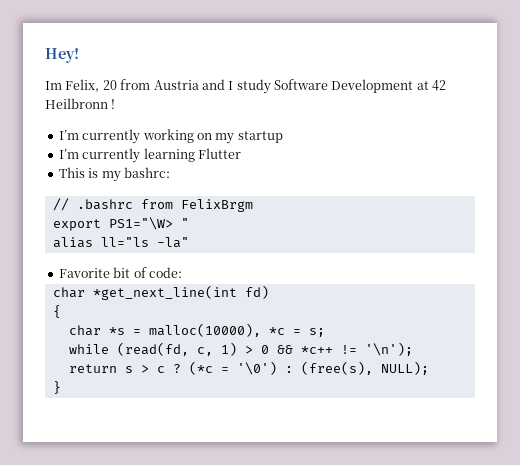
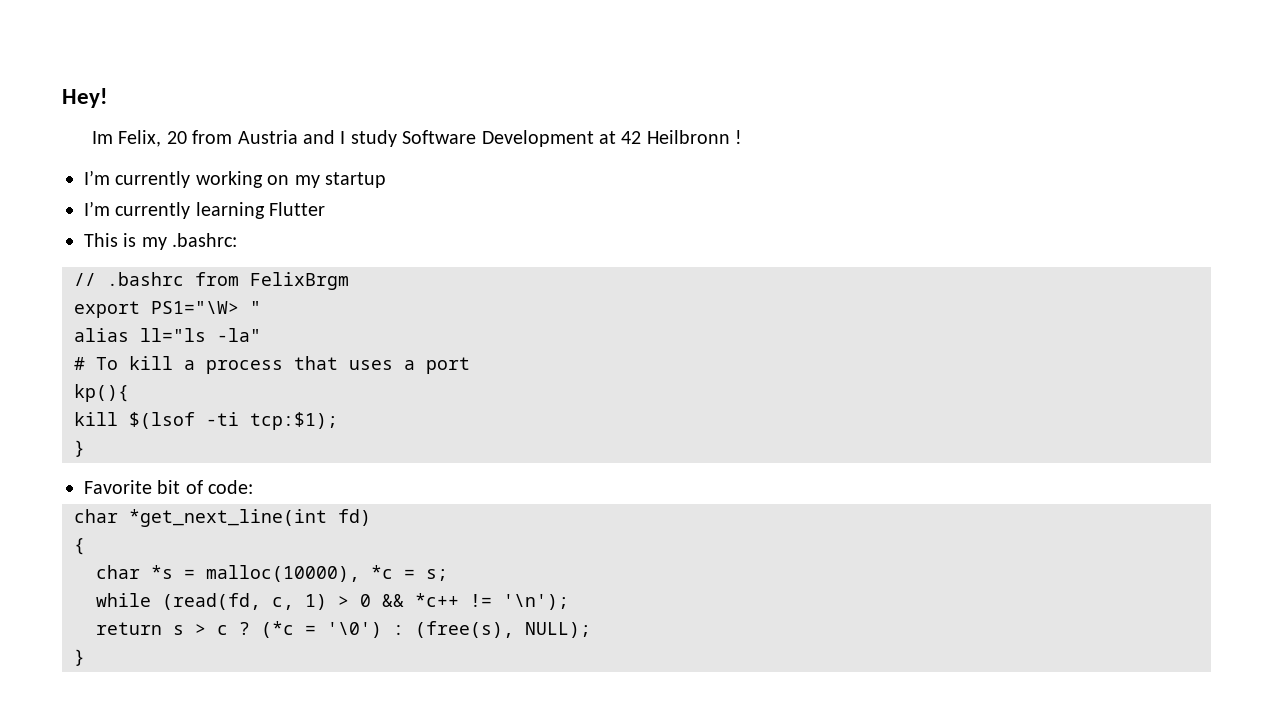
[123,167,170,178] bashrc: -> [172,233,238,247] .bashrc:
(189, 242) none -> [74,356,470,374] [74,384,129,402] [74,412,338,430] [74,440,85,457] // # To kill a process that uses a port // kp(){ // kill $(lsof -ti tcp:$1); // }

